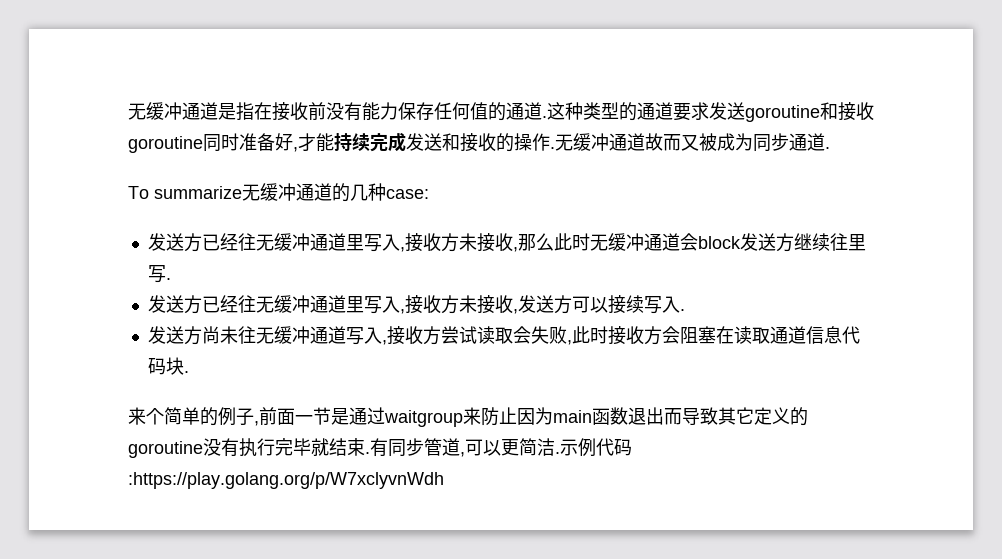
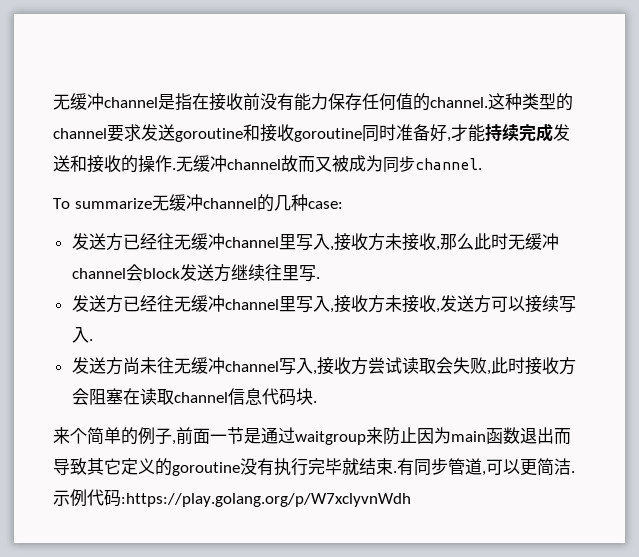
[128,102,218,120] 无缓冲通道 -> [53,93,158,110] 无缓冲channel
[506,102,547,120] 通道. -> [430,97,488,108] channel.
[637,102,673,120] 通道 -> [53,128,107,139] channel
[609,133,645,151] 通道 -> [227,159,281,170] channel
[789,133,830,151] 通道. -> [415,158,482,170] channel.
[296,183,332,201] 通道 -> [202,198,257,209] channel
[309,233,346,251] 通道 -> [224,237,279,248] channel
[643,233,680,251] 通道 -> [71,268,126,279] channel
[309,295,346,313] 通道 -> [224,299,279,310] channel
[309,326,346,344] 通道 -> [224,361,279,372] channel
[769,326,806,344] 通道 -> [173,392,228,403] channel

